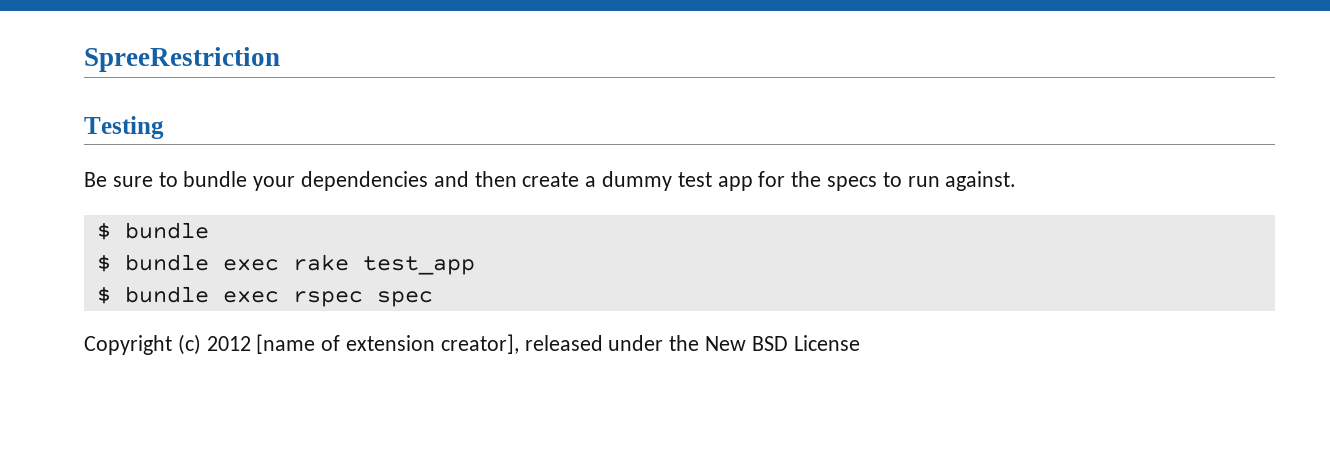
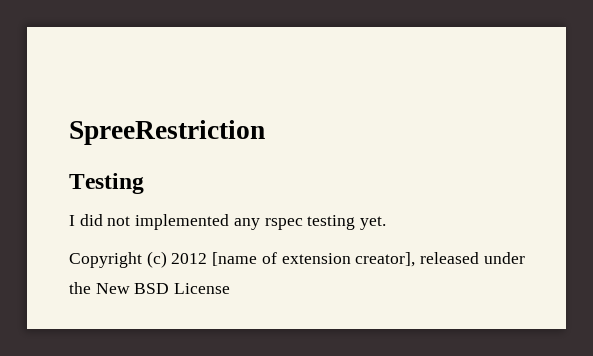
[84,171,1017,191] [96,222,209,240] [96,254,475,275] [96,286,433,307] Be sure to bundle your dependencies and then create a dummy test app for the specs to run against. // $ bundle // $ bundle exec rake test_app // $ bundle exec rspec spec -> [69,214,387,230] I did not implemented any rspec testing yet.

